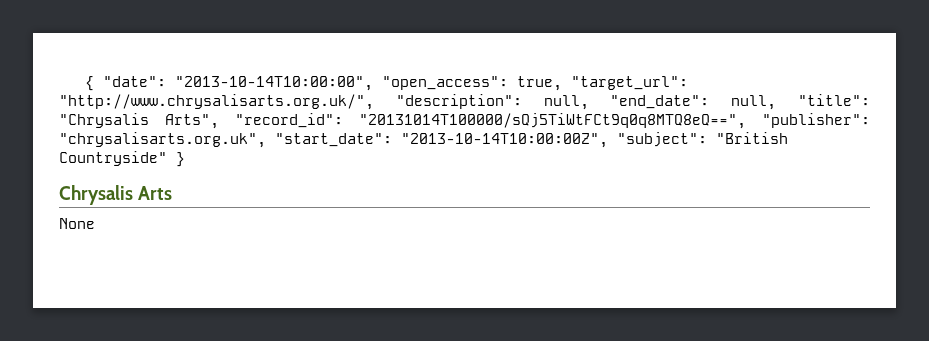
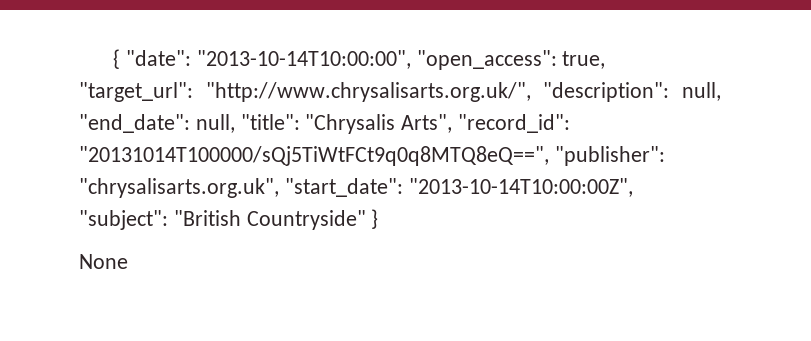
[59,185,173,205] // Chrysalis Arts -> (379, 219) none

